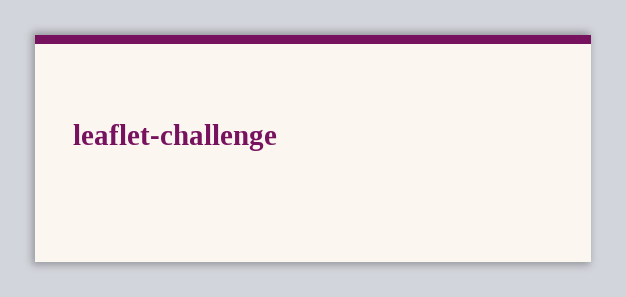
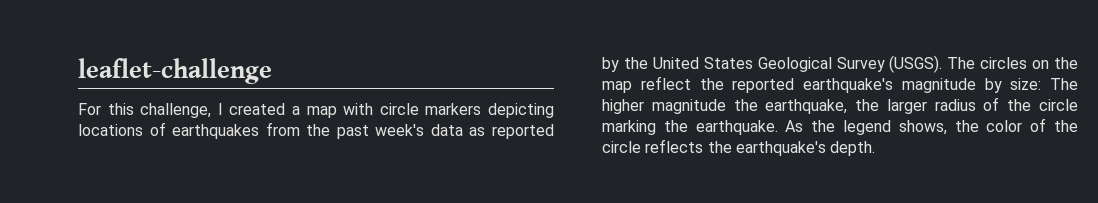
(277, 137) none -> [78,103,554,118] [78,122,554,139] [602,55,1078,73] [602,76,1078,93] [602,97,1078,114] [602,118,1078,135] [602,139,876,156] // For this challenge, I created a map with circle markers depicting locations of earthquakes from the past week's data as reported by the United States Geological Survey (USGS). The circles on the map reflect the reported earthquake's magnitude by size: The higher magnitude the earthquake, the larger radius of the circle marking the earthquake. As the legend shows, the color of the circle reflects the earthquake's depth.

